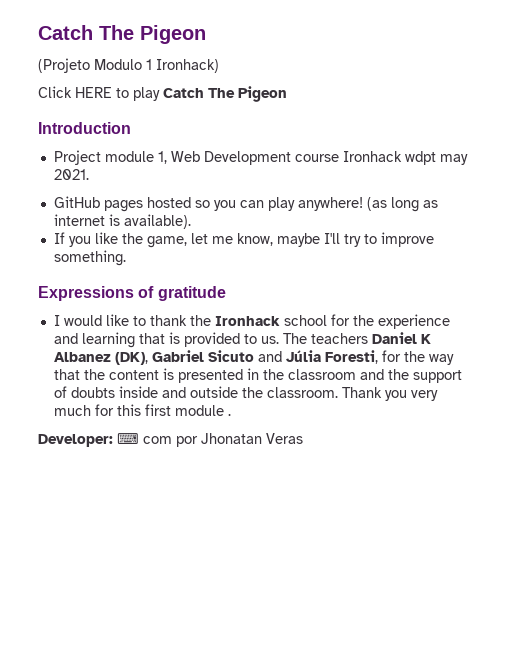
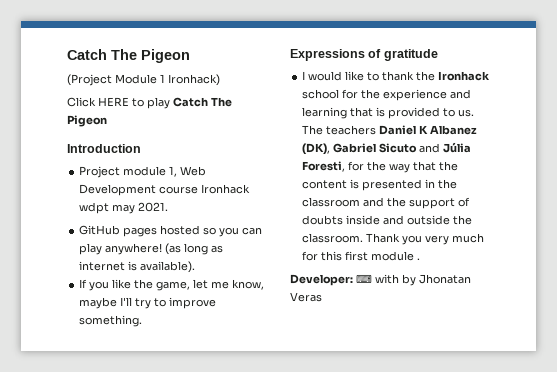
[38,25,206,44] [38,58,142,73] Catch The Pigeon // (Projeto Modulo -> [67,49,190,63] [67,74,157,86] Catch The Pigeon // (Project Module
[143,436,198,447] com por -> [375,274,416,286] with by

